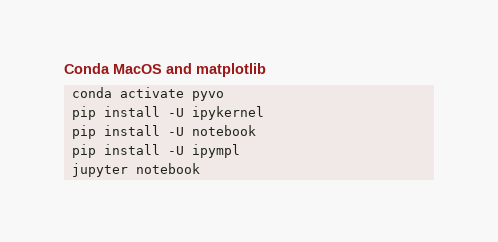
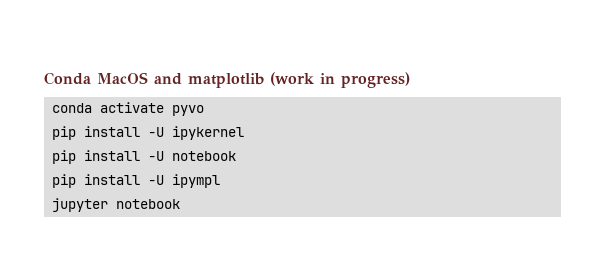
(266, 70) none -> [270,72,410,88] (work in progress)

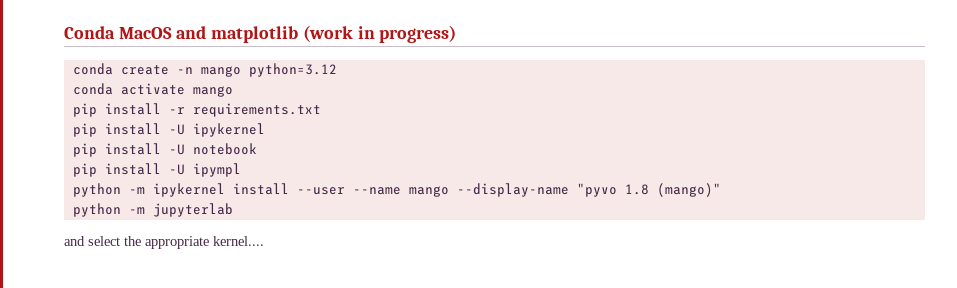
[100,102,205,116] activate pyvo -> [120,63,337,77] [72,83,233,97] [72,103,321,117] create -n mango python=3.12 // conda activate mango // pip install -r requirements.txt
[52,198,181,212] jupyter notebook -> [72,183,721,197] [72,203,233,217] [64,236,264,249] python -m ipykernel install --user --name mango --display-name "pyvo 1.8 (mango)" // python -m jupyterlab // and select the appropriate kernel....

